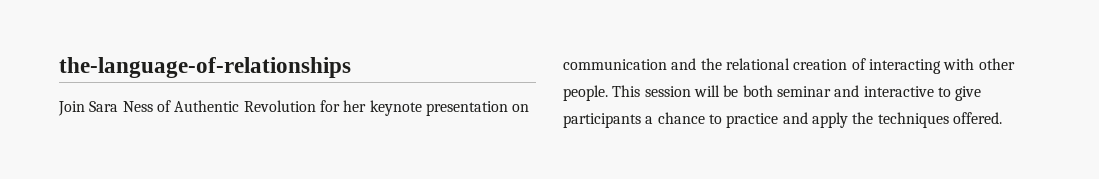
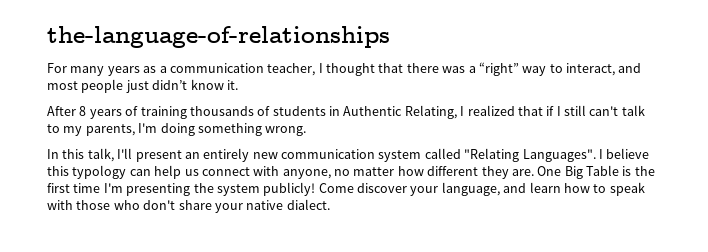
[58,100,530,116] [563,58,1015,74] [563,85,982,101] [563,112,1002,128] Join Sara Ness of Authentic Revolution for her keynote presentation on communication and the relational creation of interacting with other people. This session will be both seminar and interactive to give participants a chance to practice and apply the techniques offered. -> [47,62,642,76] [47,79,238,93] [47,105,645,119] [47,123,307,136] [47,148,650,162] [47,165,655,179] [47,182,645,196] [47,199,330,213] For many years as a communication teacher, I thought that there was a “right” way to interact, and most people just didn’t know it. // After 8 years of training thousands of students in Authentic Relating, I realized that if I still can't talk to my parents, I'm doing something wrong. // In this talk, I'll present an entirely new communication system called "Relating Languages". I believe this typology can help us connect with anyone, no matter how different they are. One Big Table is the first time I'm presenting the system publicly! Come discover your language, and learn how to speak with those who don't share your native dialect.

